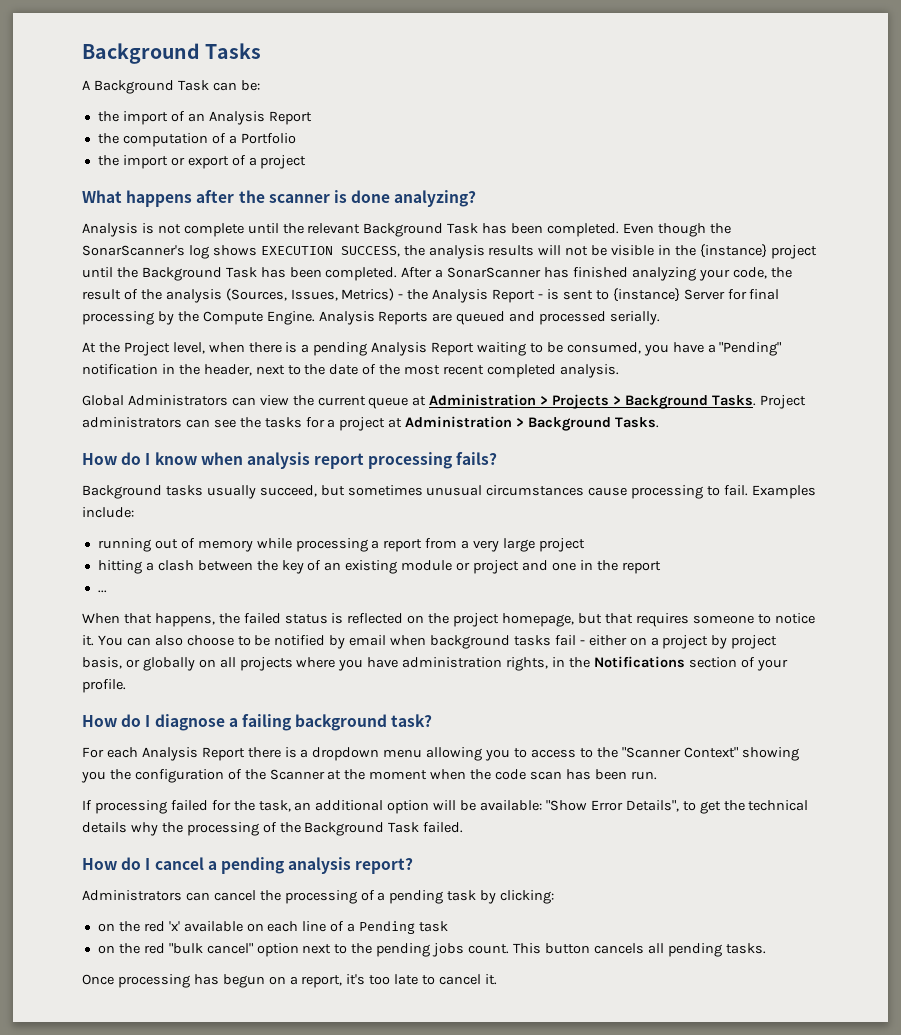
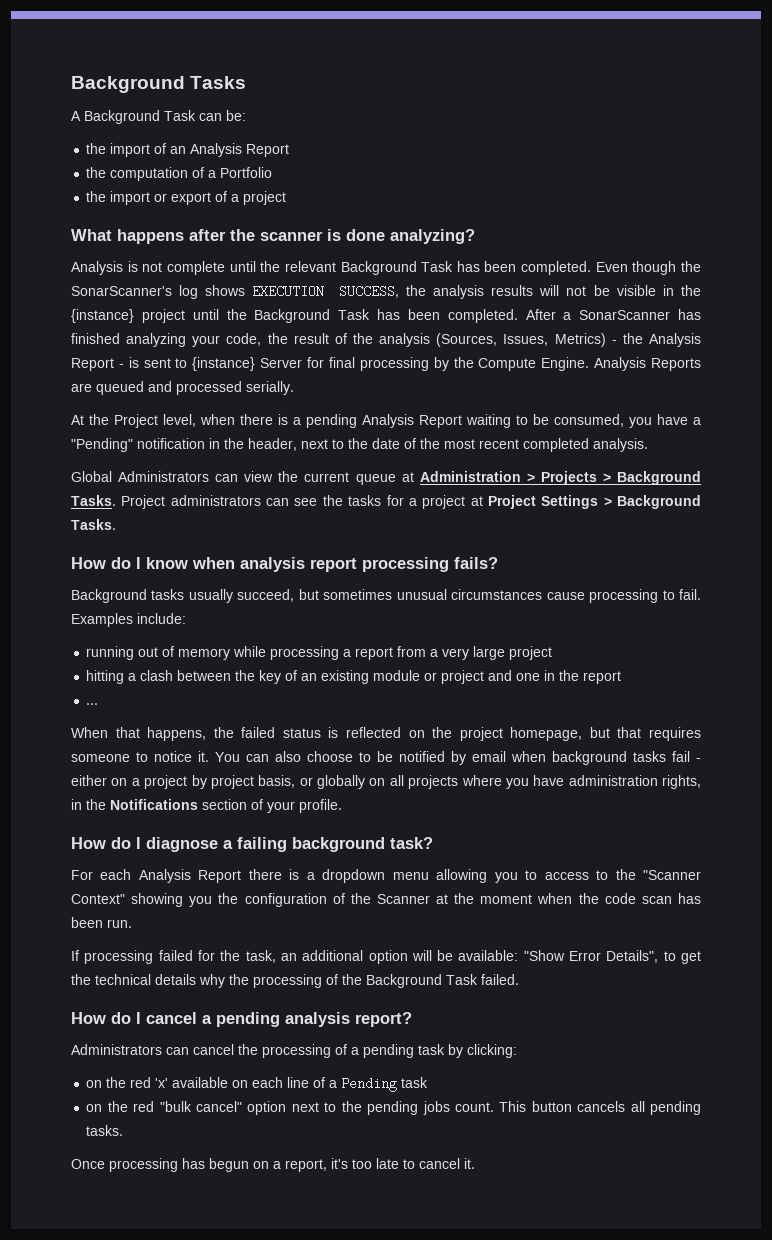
[405,416,513,428] Administration -> [487,495,599,509] Project Settings

